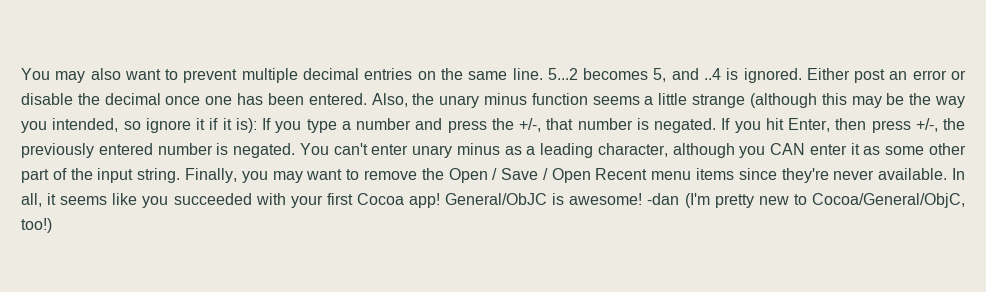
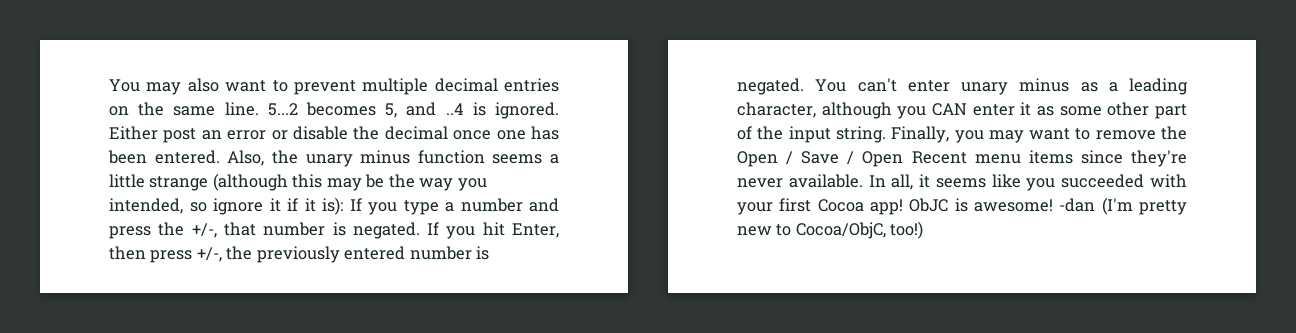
[445,193,548,205] General/ObJC -> [909,198,949,212] ObJC
[812,193,966,208] Cocoa/General/ObjC, -> [795,222,886,239] Cocoa/ObjC,

